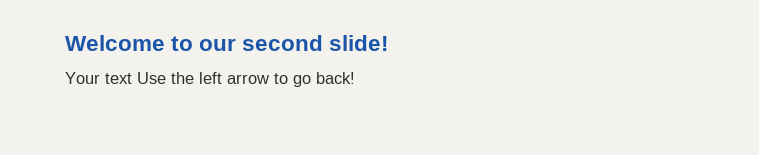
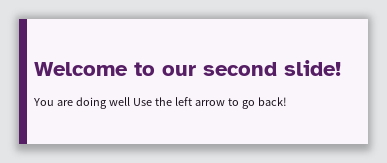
[65,72,132,84] Your text -> [33,97,130,109] You are doing well

